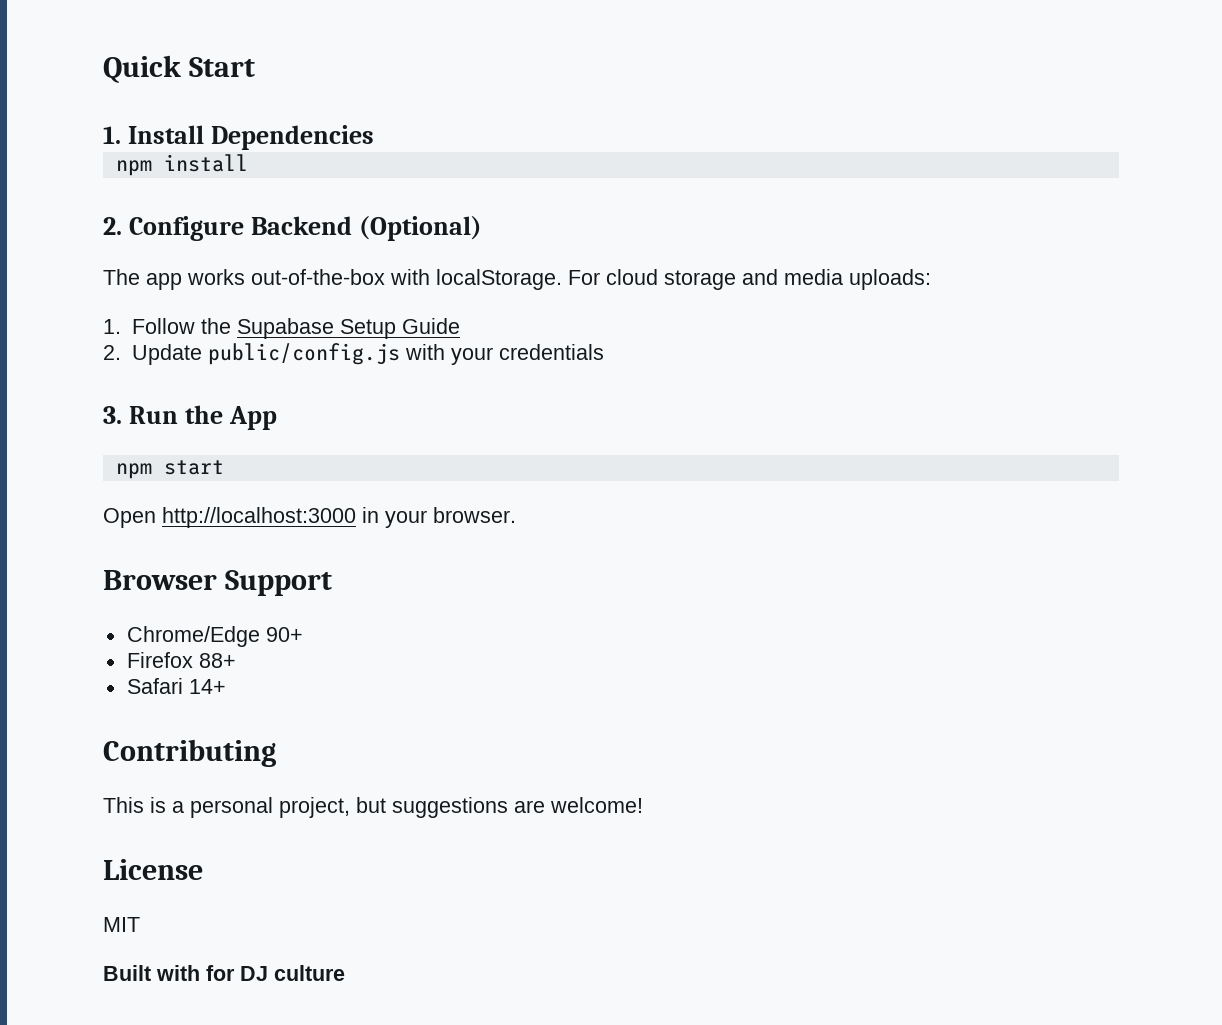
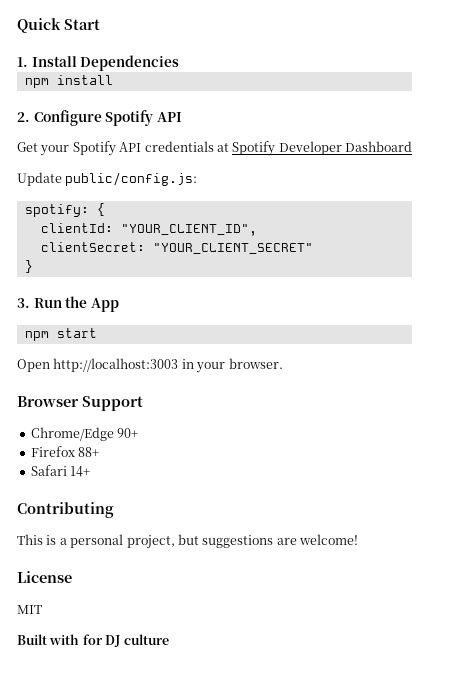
[250,216,482,241] [103,269,931,290] [103,318,460,339] [103,343,604,365] Backend (Optional) // The app works out-of-the-box with localStorage. For cloud storage and media uploads: // 1. Follow the Supabase Setup Guide // 2. Update public/config.js with your credentials -> [105,110,182,126] [17,141,412,156] [17,172,198,186] [24,203,105,217] [40,223,257,236] [40,242,313,254] [24,260,33,273] Spotify API // Get your Spotify API credentials at Spotify Developer Dashboard // Update public/config.js: // spotify: { // clientId: "YOUR_CLIENT_ID", // clientSecret: "YOUR_CLIENT_SECRET" // }
[162,507,356,528] http://localhost:3000 -> [53,358,179,372] http://localhost:3003

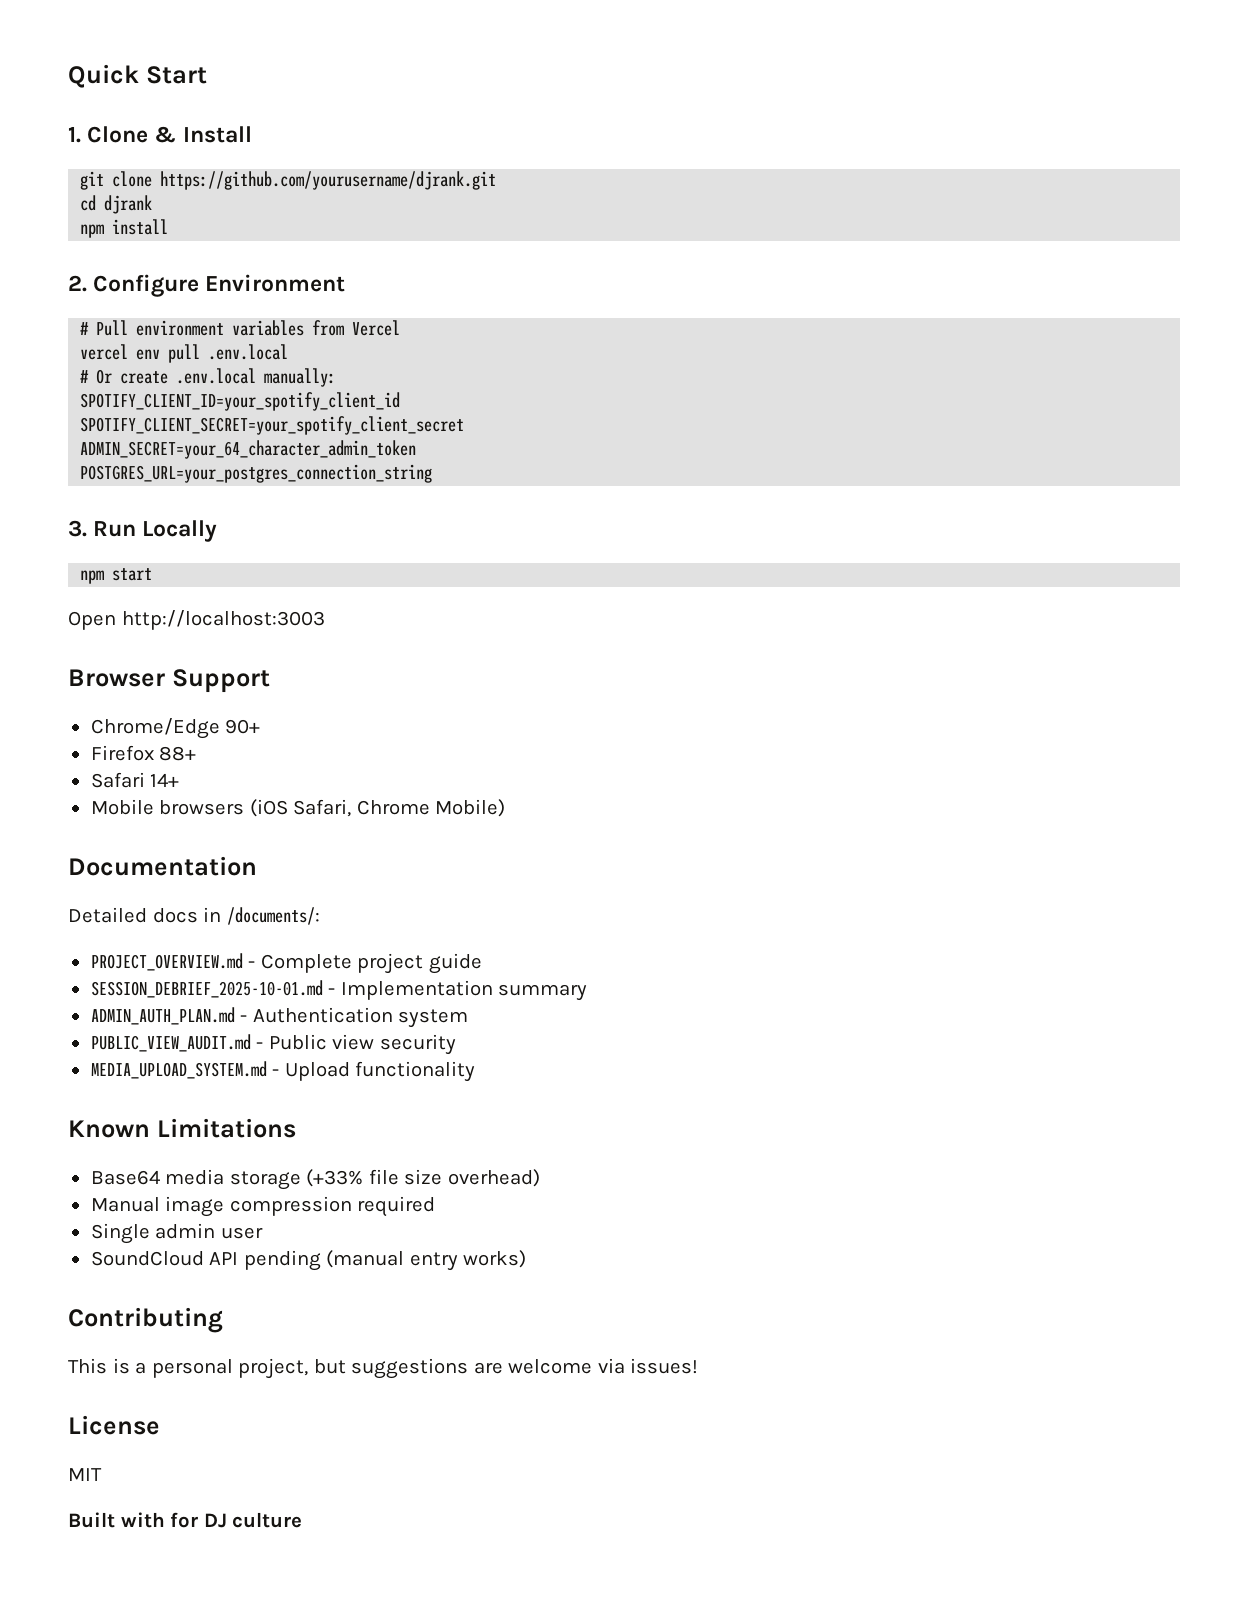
(28, 62) none -> [87,126,177,143] Clone &
[80,55,180,71] Dependencies -> [80,171,497,190] [80,195,153,214] // git clone https://github.com/yourusername/djrank.git // cd djrank
[105,110,182,126] [17,141,412,156] [17,172,198,186] [24,203,105,217] [40,223,257,236] [40,242,313,254] [24,260,33,273] Spotify API // Get your Spotify API credentials at Spotify Developer Dashboard // Update public/config.js: // spotify: { // clientId: "YOUR_CLIENT_ID", // clientSecret: "YOUR_CLIENT_SECRET" // } -> [205,274,346,292] [80,320,401,336] [80,344,289,363] [80,368,337,387] [80,392,401,411] [80,416,465,435] [80,440,417,459] [80,464,433,483] Environment // # Pull environment variables from Vercel // vercel env pull .env.local // # Or create .env.local manually: // SPOTIFY_CLIENT_ID=your_spotify_client_id // SPOTIFY_CLIENT_SECRET=your_spotify_client_secret // ADMIN_SECRET=your_64_character_admin_token // POSTGRES_URL=your_postgres_connection_string
[65,296,119,312] the App -> [142,520,218,542] Locally
[181,358,283,373] in your browser. -> (325, 620) none
(91, 471) none -> [90,799,506,817] [68,856,257,876] [68,907,320,925] [90,953,482,974] [90,980,588,1001] [90,1007,469,1028] [90,1034,456,1055] [90,1061,476,1082] [68,1118,296,1138] [90,1169,540,1190] [90,1196,436,1217] [90,1223,263,1244] [90,1250,527,1271] // Mobile browsers (iOS Safari, Chrome Mobile) // Documentation // Detailed docs in /documents/: // PROJECT_OVERVIEW.md - Complete project guide // SESSION_DEBRIEF_2025-10-01.md - Implementation summary // ADMIN_AUTH_PLAN.md - Authentication system // PUBLIC_VIEW_AUDIT.md - Public view security // MEDIA_UPLOAD_SYSTEM.md - Upload functionality // Known Limitations // Base64 media storage (+33% file size overhead) // Manual image compression required // Single admin user // SoundCloud API pending (manual entry works)
[299,534,358,545] welcome! -> [508,1358,699,1374] welcome via issues!

